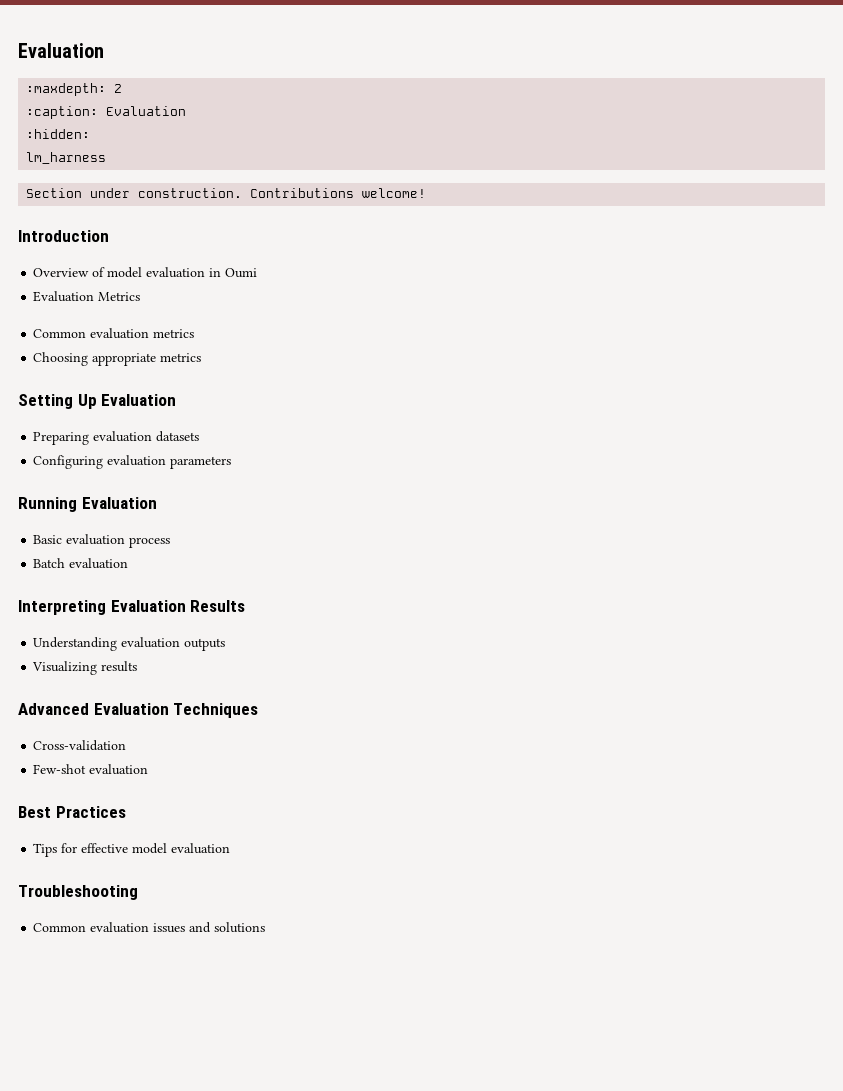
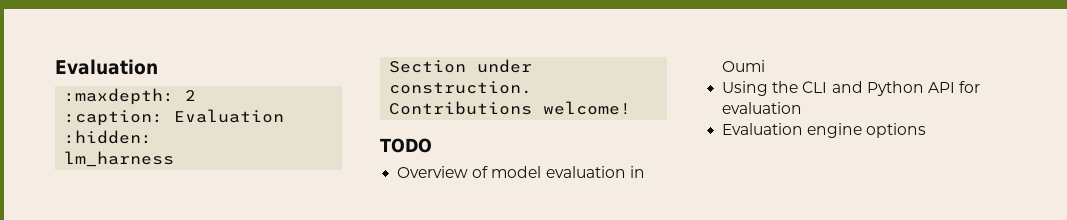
[18,230,109,242] Introduction -> [380,138,432,153] TODO
[33,291,141,302] [33,328,195,339] [33,352,202,366] [18,394,177,409] [33,431,200,445] [33,455,232,469] [18,497,157,512] [33,534,171,548] [33,558,129,569] [18,600,246,615] [33,637,226,651] [32,661,138,675] [18,703,259,718] [33,740,127,751] [33,764,149,775] [18,806,126,818] [33,843,231,857] [18,885,138,900] [33,922,266,933] Evaluation Metrics // Common evaluation metrics // Choosing appropriate metrics // Setting Up Evaluation // Preparing evaluation datasets // Configuring evaluation parameters // Running Evaluation // Basic evaluation process // Batch evaluation // Interpreting Evaluation Results // Understanding evaluation outputs // Visualizing results // Advanced Evaluation Techniques // Cross-validation // Few-shot evaluation // Best Practices // Tips for effective model evaluation // Troubleshooting // Common evaluation issues and solutions -> [722,81,981,96] [722,102,803,114] [722,123,927,138] Using the CLI and Python API for evaluation // Evaluation engine options

